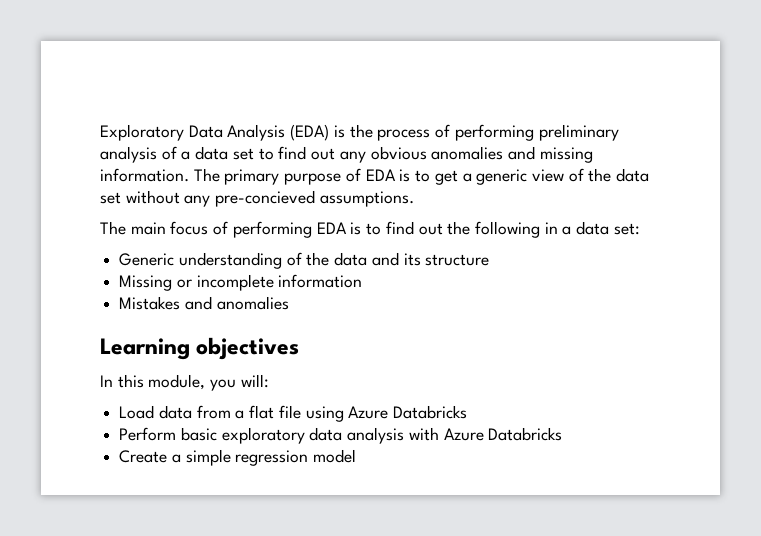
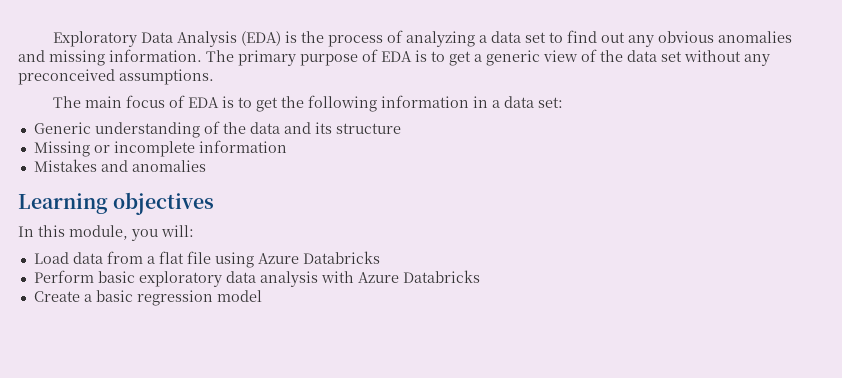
[454,124,619,141] [100,146,177,163] performing preliminary analysis of -> [406,31,476,47] analyzing
[215,190,316,207] pre-concieved -> [18,69,115,85] preconceived
[232,221,443,238] performing EDA is to find out -> [188,96,279,112] EDA is to get
(540, 229) none -> [381,95,470,108] information
[185,449,231,466] simple -> [95,290,133,302] basic

